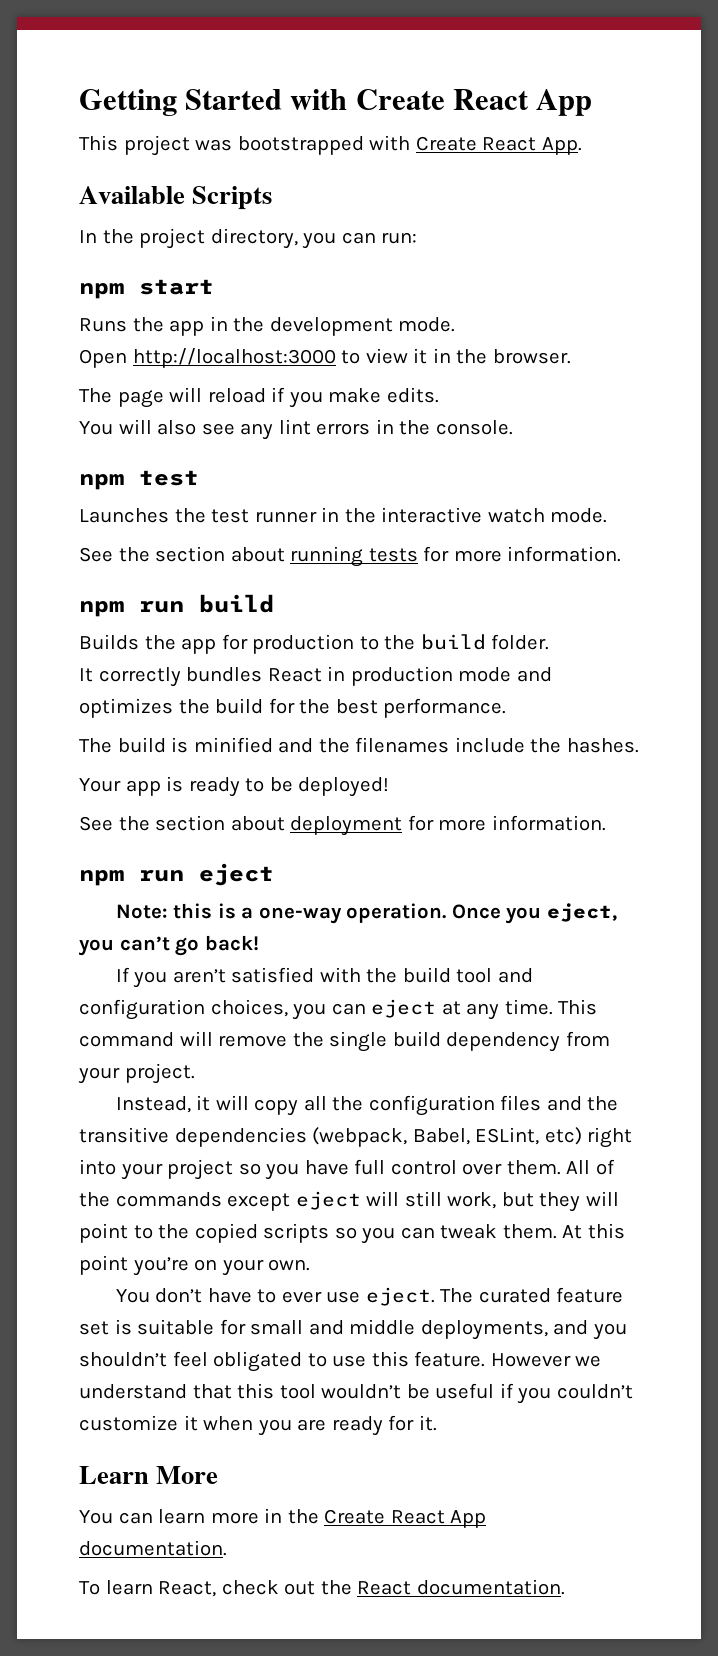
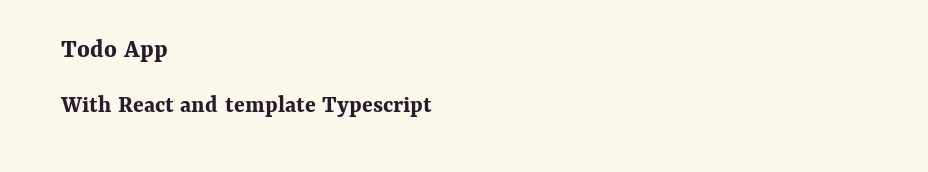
[79,89,593,116] [79,135,582,156] [79,186,273,210] [79,228,418,249] [79,279,214,299] [79,316,456,336] [79,348,571,368] [79,387,439,408] [79,419,513,440] [79,470,199,490] [79,507,608,523] [79,546,622,567] [79,594,274,617] [79,634,550,654] [79,666,552,687] [79,698,507,718] [79,737,639,753] [79,776,390,797] [79,815,606,836] [79,863,274,886] [115,903,617,924] [79,935,259,956] [115,967,533,988] [79,999,598,1020] [79,1031,610,1052] [78,1063,195,1084] [115,1095,619,1116] [79,1127,633,1148] [79,1159,615,1180] [79,1191,619,1212] [79,1223,625,1244] [79,1255,311,1276] [115,1287,624,1306] [79,1319,627,1340] [79,1351,602,1372] [79,1383,633,1404] [79,1415,437,1436] [79,1466,219,1484] [79,1508,487,1528] [79,1540,227,1556] [79,1579,565,1597] Getting Started with Create React App // This project was bootstrapped with Create React App. // Available Scripts // In the project directory, you can run: // npm start // Runs the app in the development mode. // Open http://localhost:3000 to view it in the browser. // The page will reload if you make edits. // You will also see any lint errors in the console. // npm test // Launches the test runner in the interactive watch mode. // See the section about running tests for more information. // npm run build // Builds the app for production to the build folder. // It correctly bundles React in production mode and optimizes the build for the best performance. // The build is minified and the filenames include the hashes. // Your app is ready to be deployed! // See the section about deployment for more information. // npm run eject // Note: this is a one-way operation. Once you eject, you can’t go back! // If you aren’t satisfied with the build tool and configuration choices, you can eject at any time. This command will remove the single build dependency from your project. // Instead, it will copy all the configuration files and the transitive dependencies (webpack, Babel, ESLint, etc) right into your project so you have full control over them. All of the commands except eject will still work, but they will point to the copied scripts so you can tweak them. At this point you’re on your own. // You don’t have to ever use eject. The curated feature set is suitable for small and middle deployments, and you shouldn’t feel obligated to use this feature. However we understand that this tool wouldn’t be useful if you couldn’t customize it when you are ready for it. // Learn More // You can learn more in the Create React App documentation. // To learn React, check out the React documentation. -> [61,39,169,62] [60,95,433,117] Todo App // With React and template Typescript

